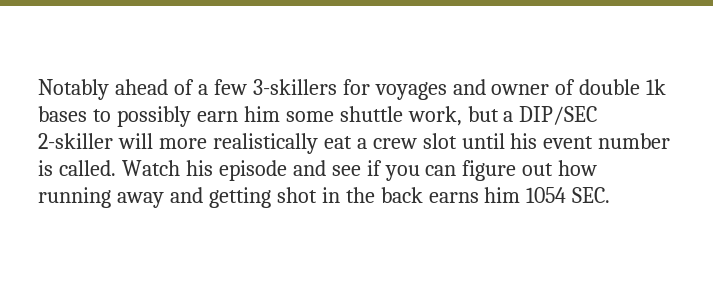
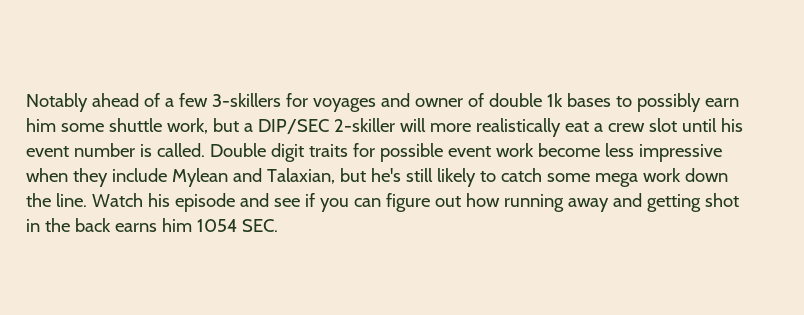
(116, 168) none -> [209,143,722,162] [26,168,728,187] [26,193,87,207] Double digit traits for possible event work become less impressive when they include Mylean and Talaxian, but he's still likely to catch some mega work down the line.

